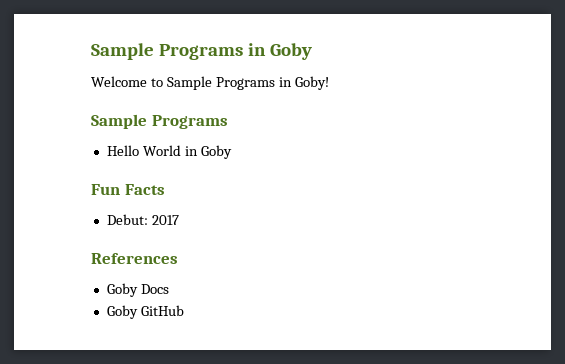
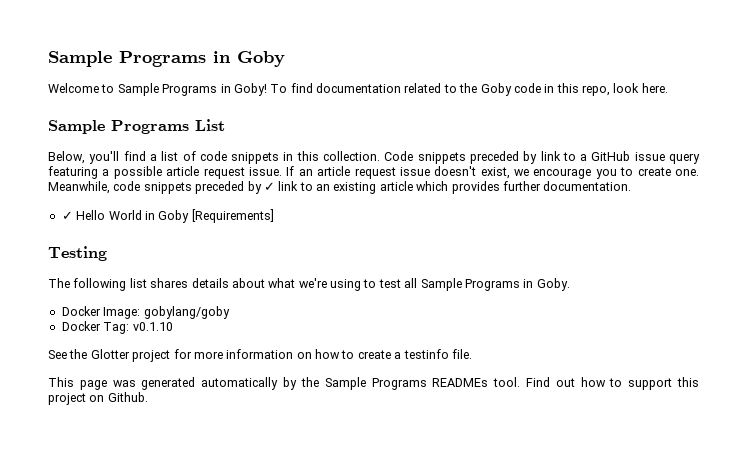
[91,114,228,129] [106,145,232,159] [91,184,165,195] [106,214,179,225] [91,253,178,264] [106,283,169,297] [106,305,184,319] // Sample Programs // Hello World in Goby // Fun Facts // Debut: 2017 // References // Goby Docs // Goby GitHub -> [270,83,668,96] [48,119,225,134] [48,151,700,164] [48,166,700,179] [48,181,632,194] [61,209,274,223] [48,246,107,261] [48,278,570,291] [61,306,230,319] [61,321,173,334] [48,349,472,362] [48,377,699,390] [48,392,148,405] To find documentation related to the Goby code in this repo, look here. // Sample Programs List // Below, you'll find a list of code snippets in this collection. Code snippets preceded by link to a GitHub issue query featuring a possible article request issue. If an article request issue doesn't exist, we encourage you to create one. Meanwhile, code snippets preceded by ✓ link to an existing article which provides further documentation. // ✓ Hello World in Goby [Requirements] // Testing // The following list shares details about what we're using to test all Sample Programs in Goby. // Docker Image: gobylang/goby // Docker Tag: v0.1.10 // See the Glotter project for more information on how to create a testinfo file. // This page was generated automatically by the Sample Programs READMEs tool. Find out how to support this project on Github.

